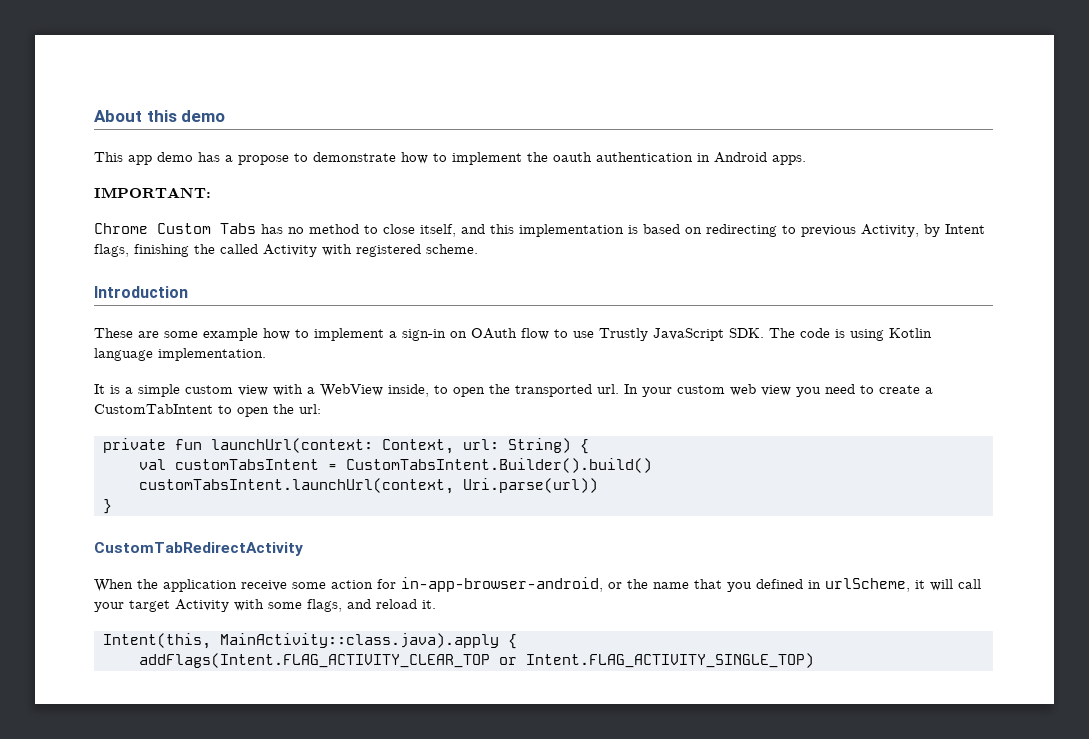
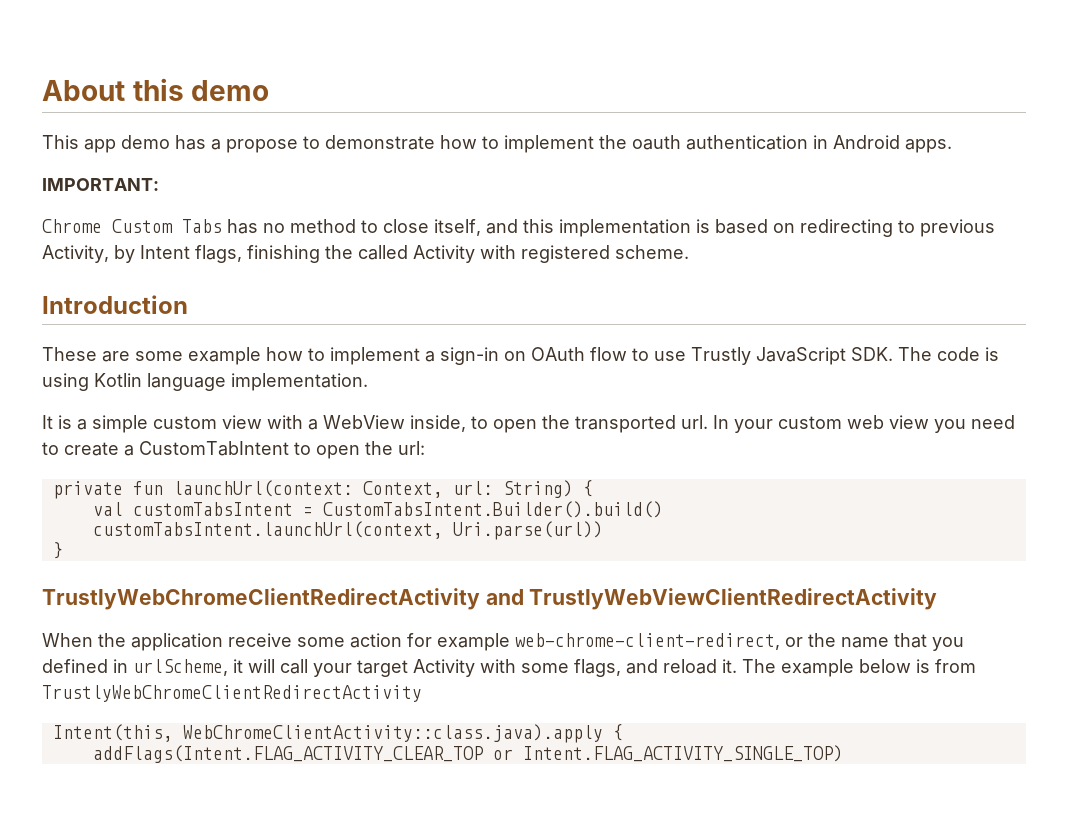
[94,542,303,556] CustomTabRedirectActivity -> [42,588,938,610] TrustlyWebChromeClientRedirectActivity and TrustlyWebViewClientRedirectActivity
[401,577,603,592] in-app-browser-android, -> [437,633,780,651] example web-chrome-client-redirect,
(436, 604) none -> [742,659,976,677] [42,685,422,702] The example below is from TrustlyWebChromeClientRedirectActivity
[220,633,499,648] MainActivity::class.java).apply -> [182,724,603,743] WebChromeClientActivity::class.java).apply

